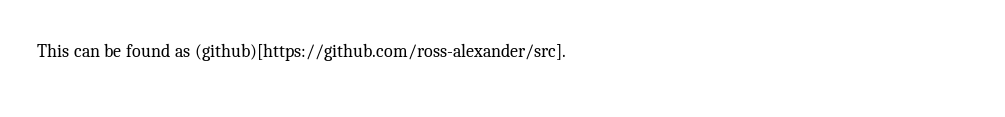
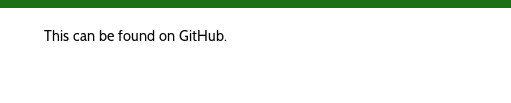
[174,43,566,61] as (github)[https://github.com/ross-alexander/src]. -> [158,30,227,41] on GitHub.

